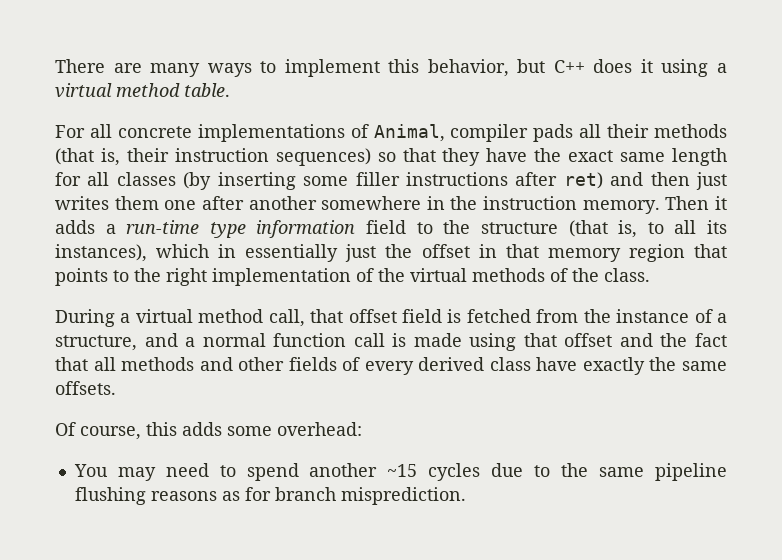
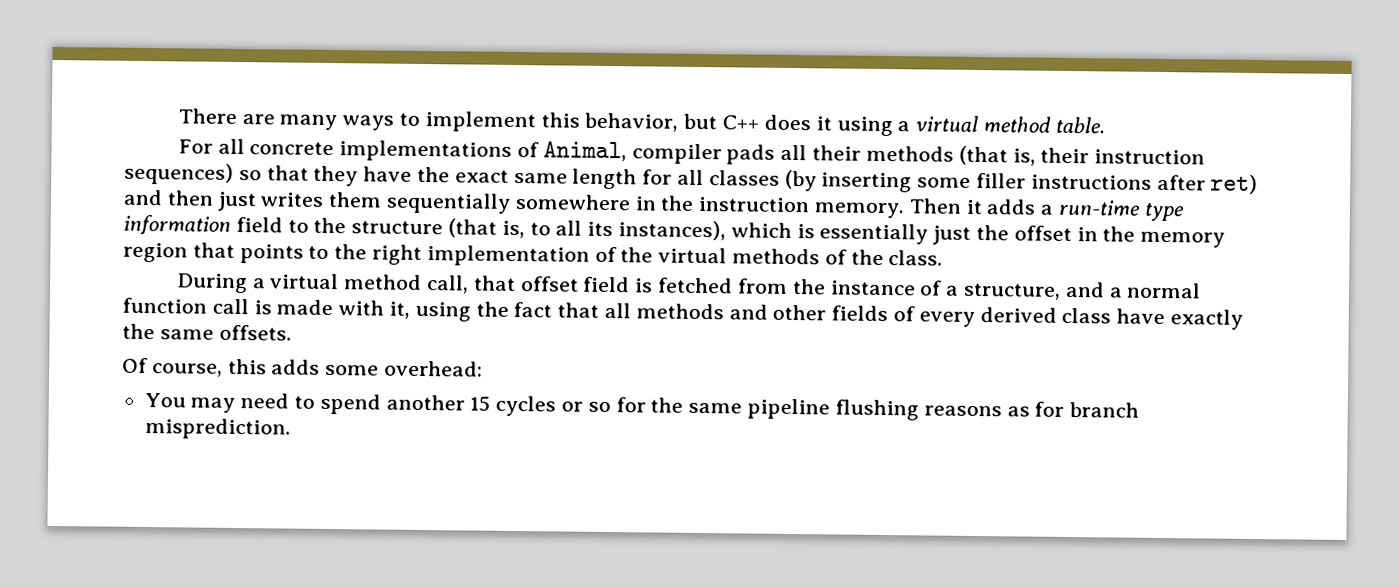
[164,196,317,210] one after another -> [386,192,512,214] sequentially
[218,244,237,258] in -> [796,224,815,239] is
[505,244,539,258] that -> [1102,226,1136,242] the
[469,333,653,351] using that offset and -> [338,300,471,322] with it, using
[387,463,551,481] ~15 cycles due to -> [469,395,646,417] 15 cycles or so for

